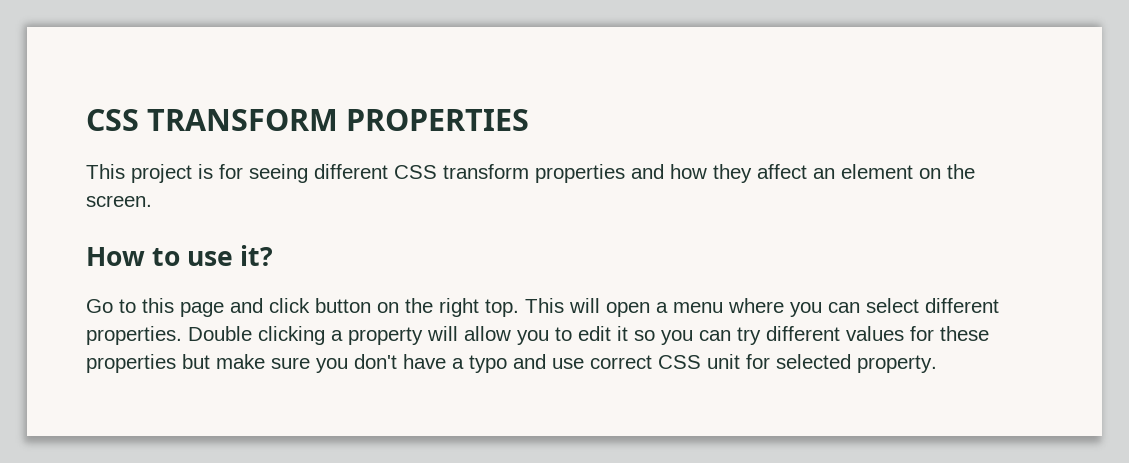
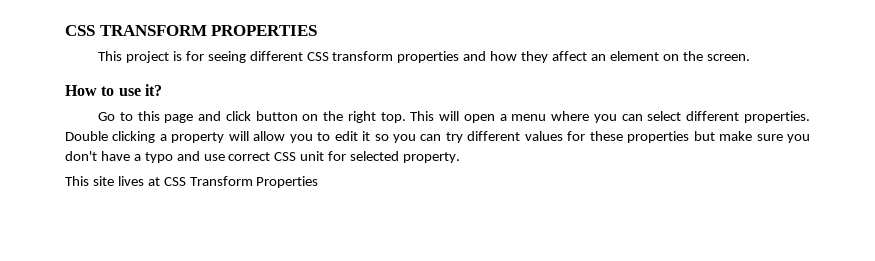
(937, 364) none -> [65,176,319,188] // This site lives at CSS Transform Properties

